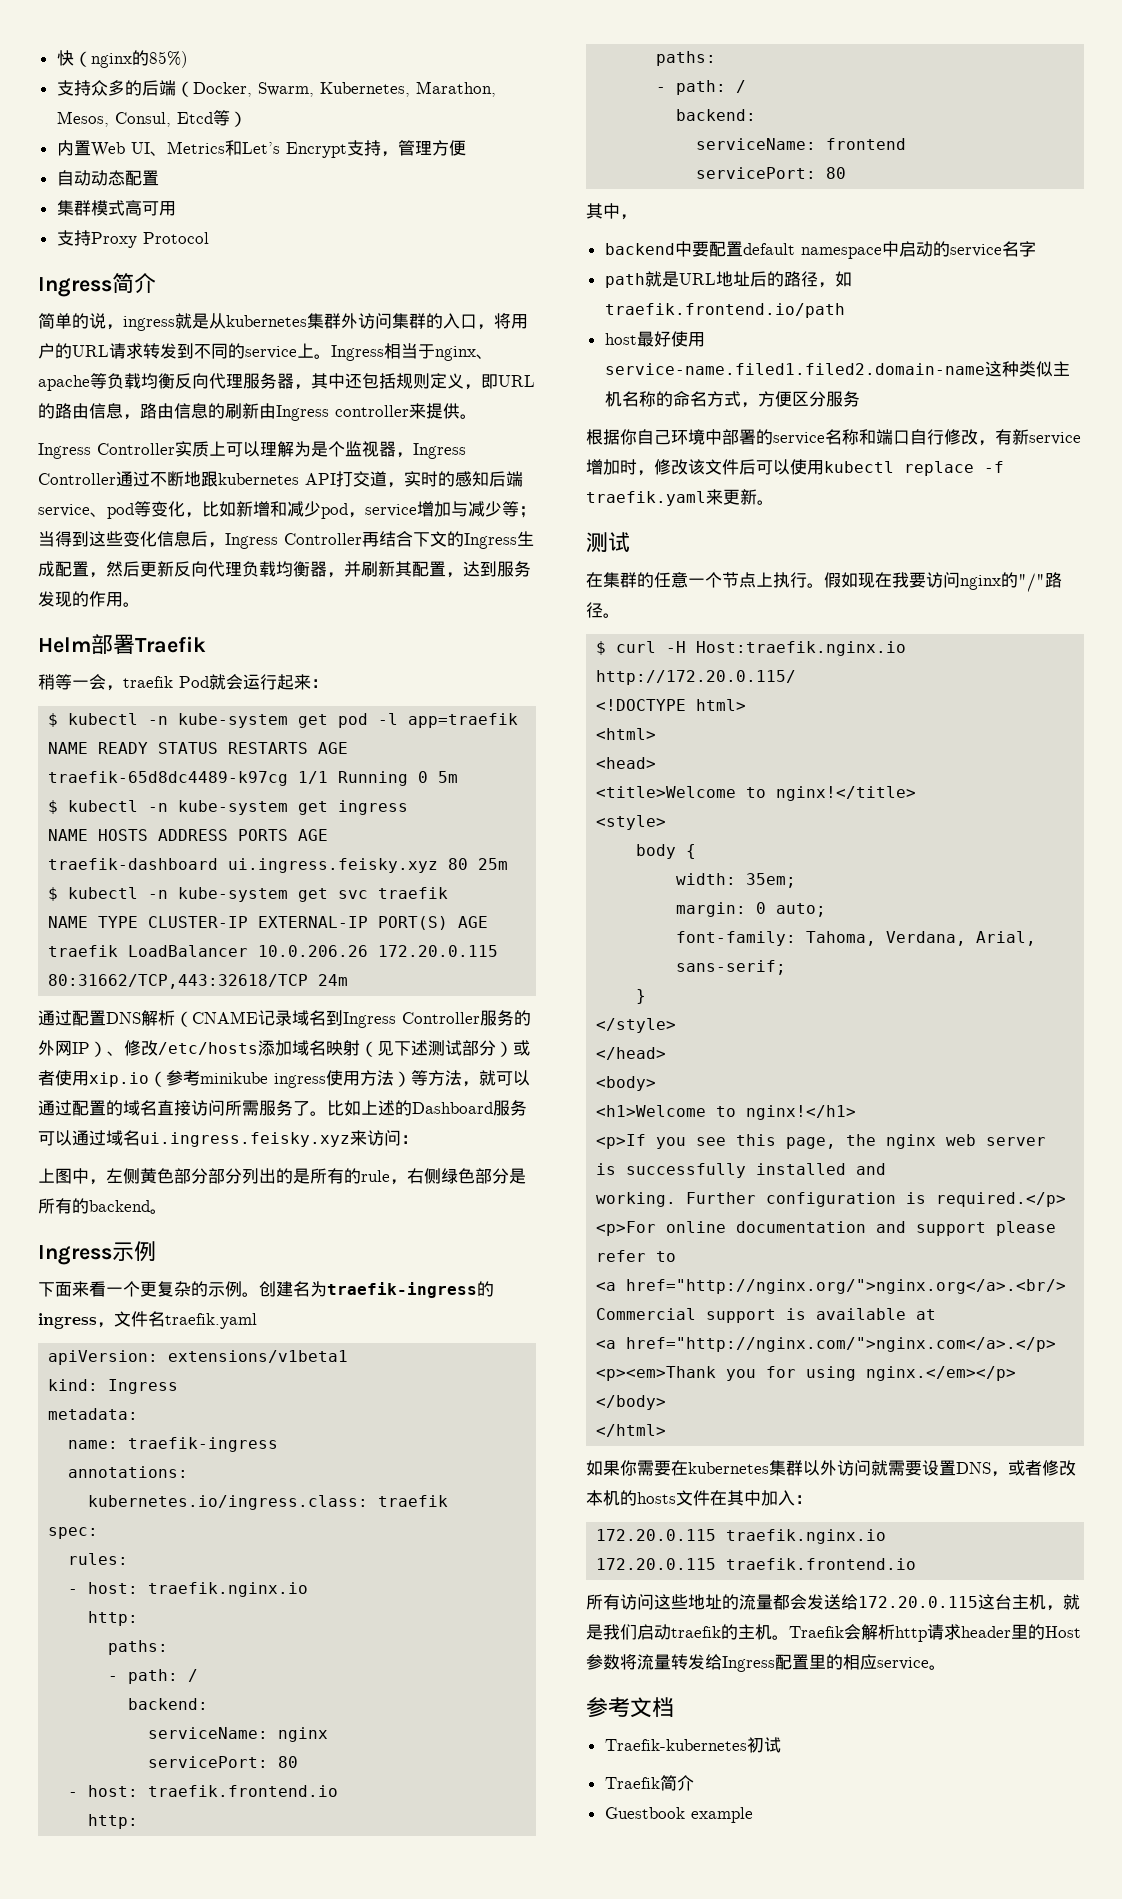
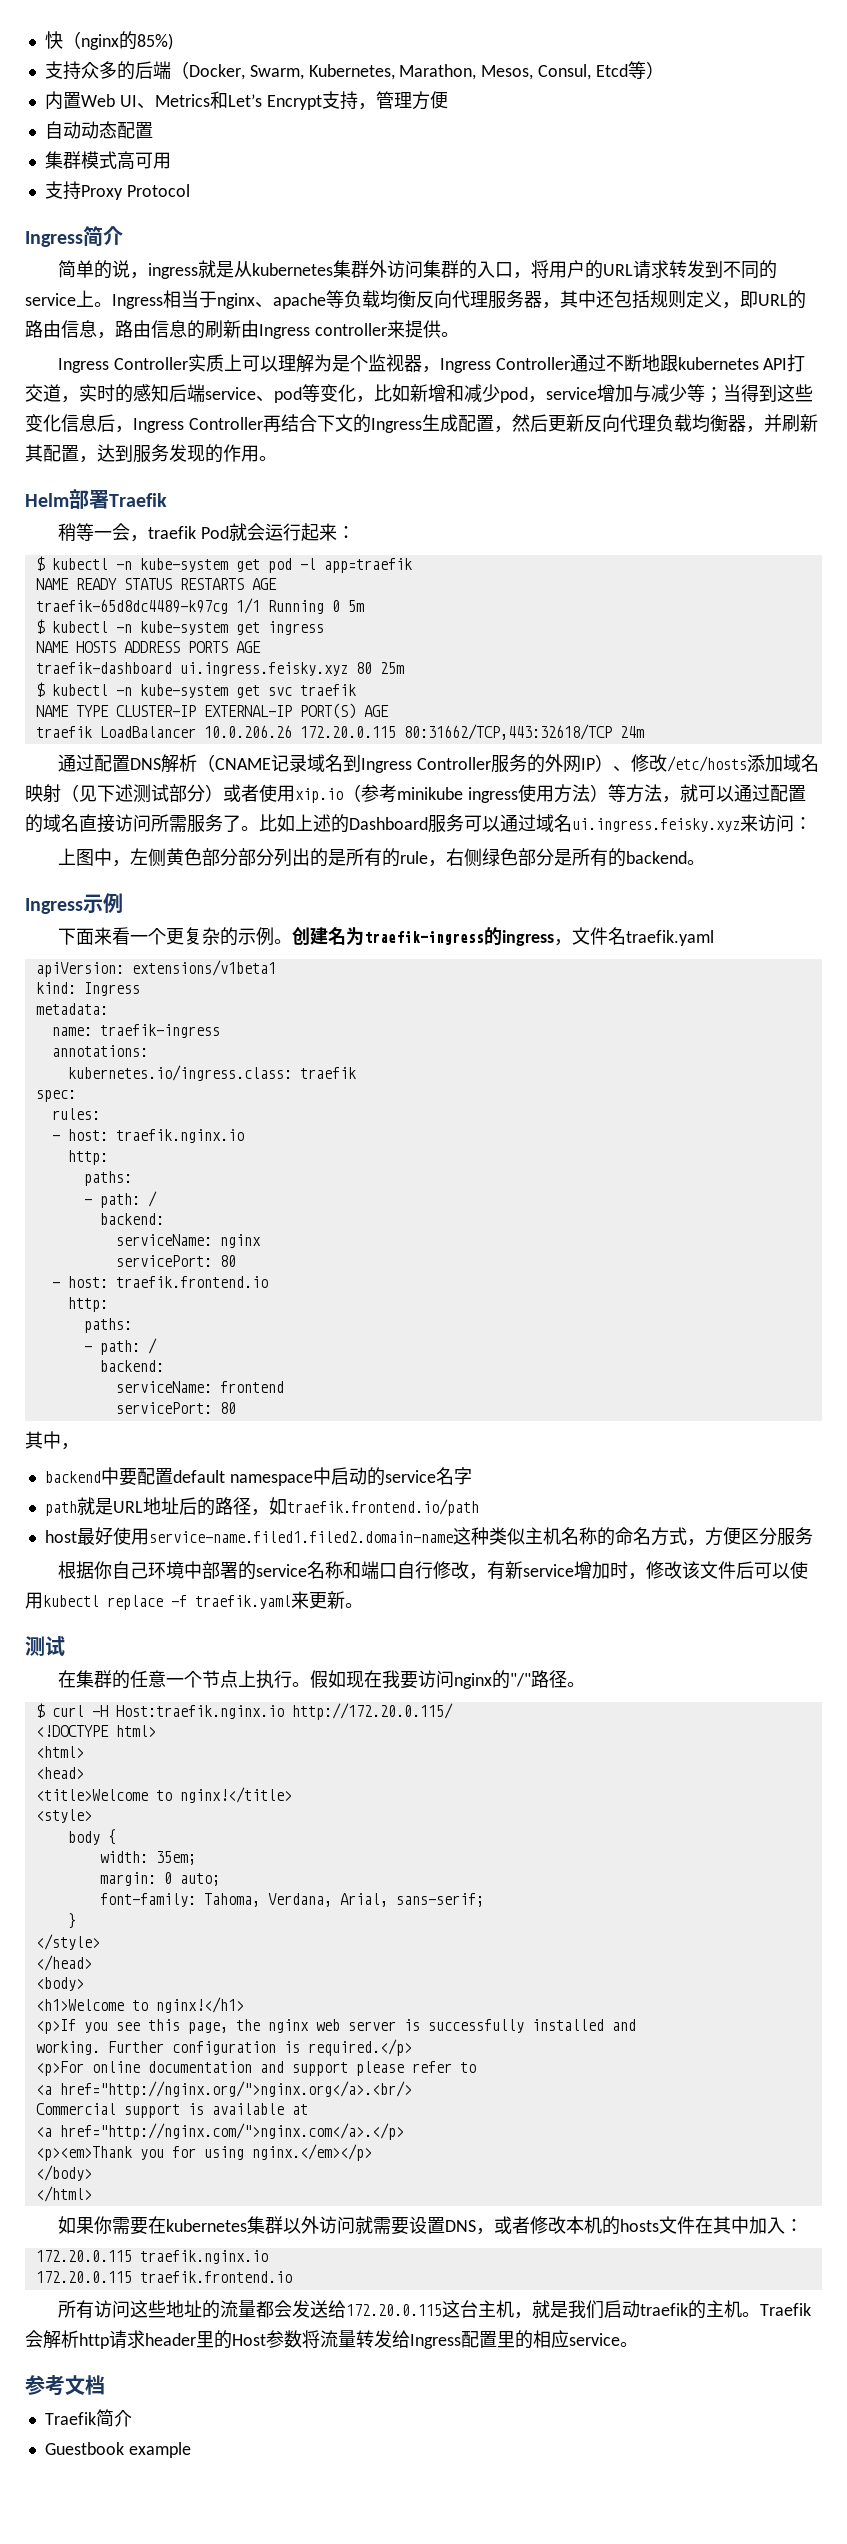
[604,1737,781,1753] // Traefik-kubernetes初试 -> (105, 2385) none

